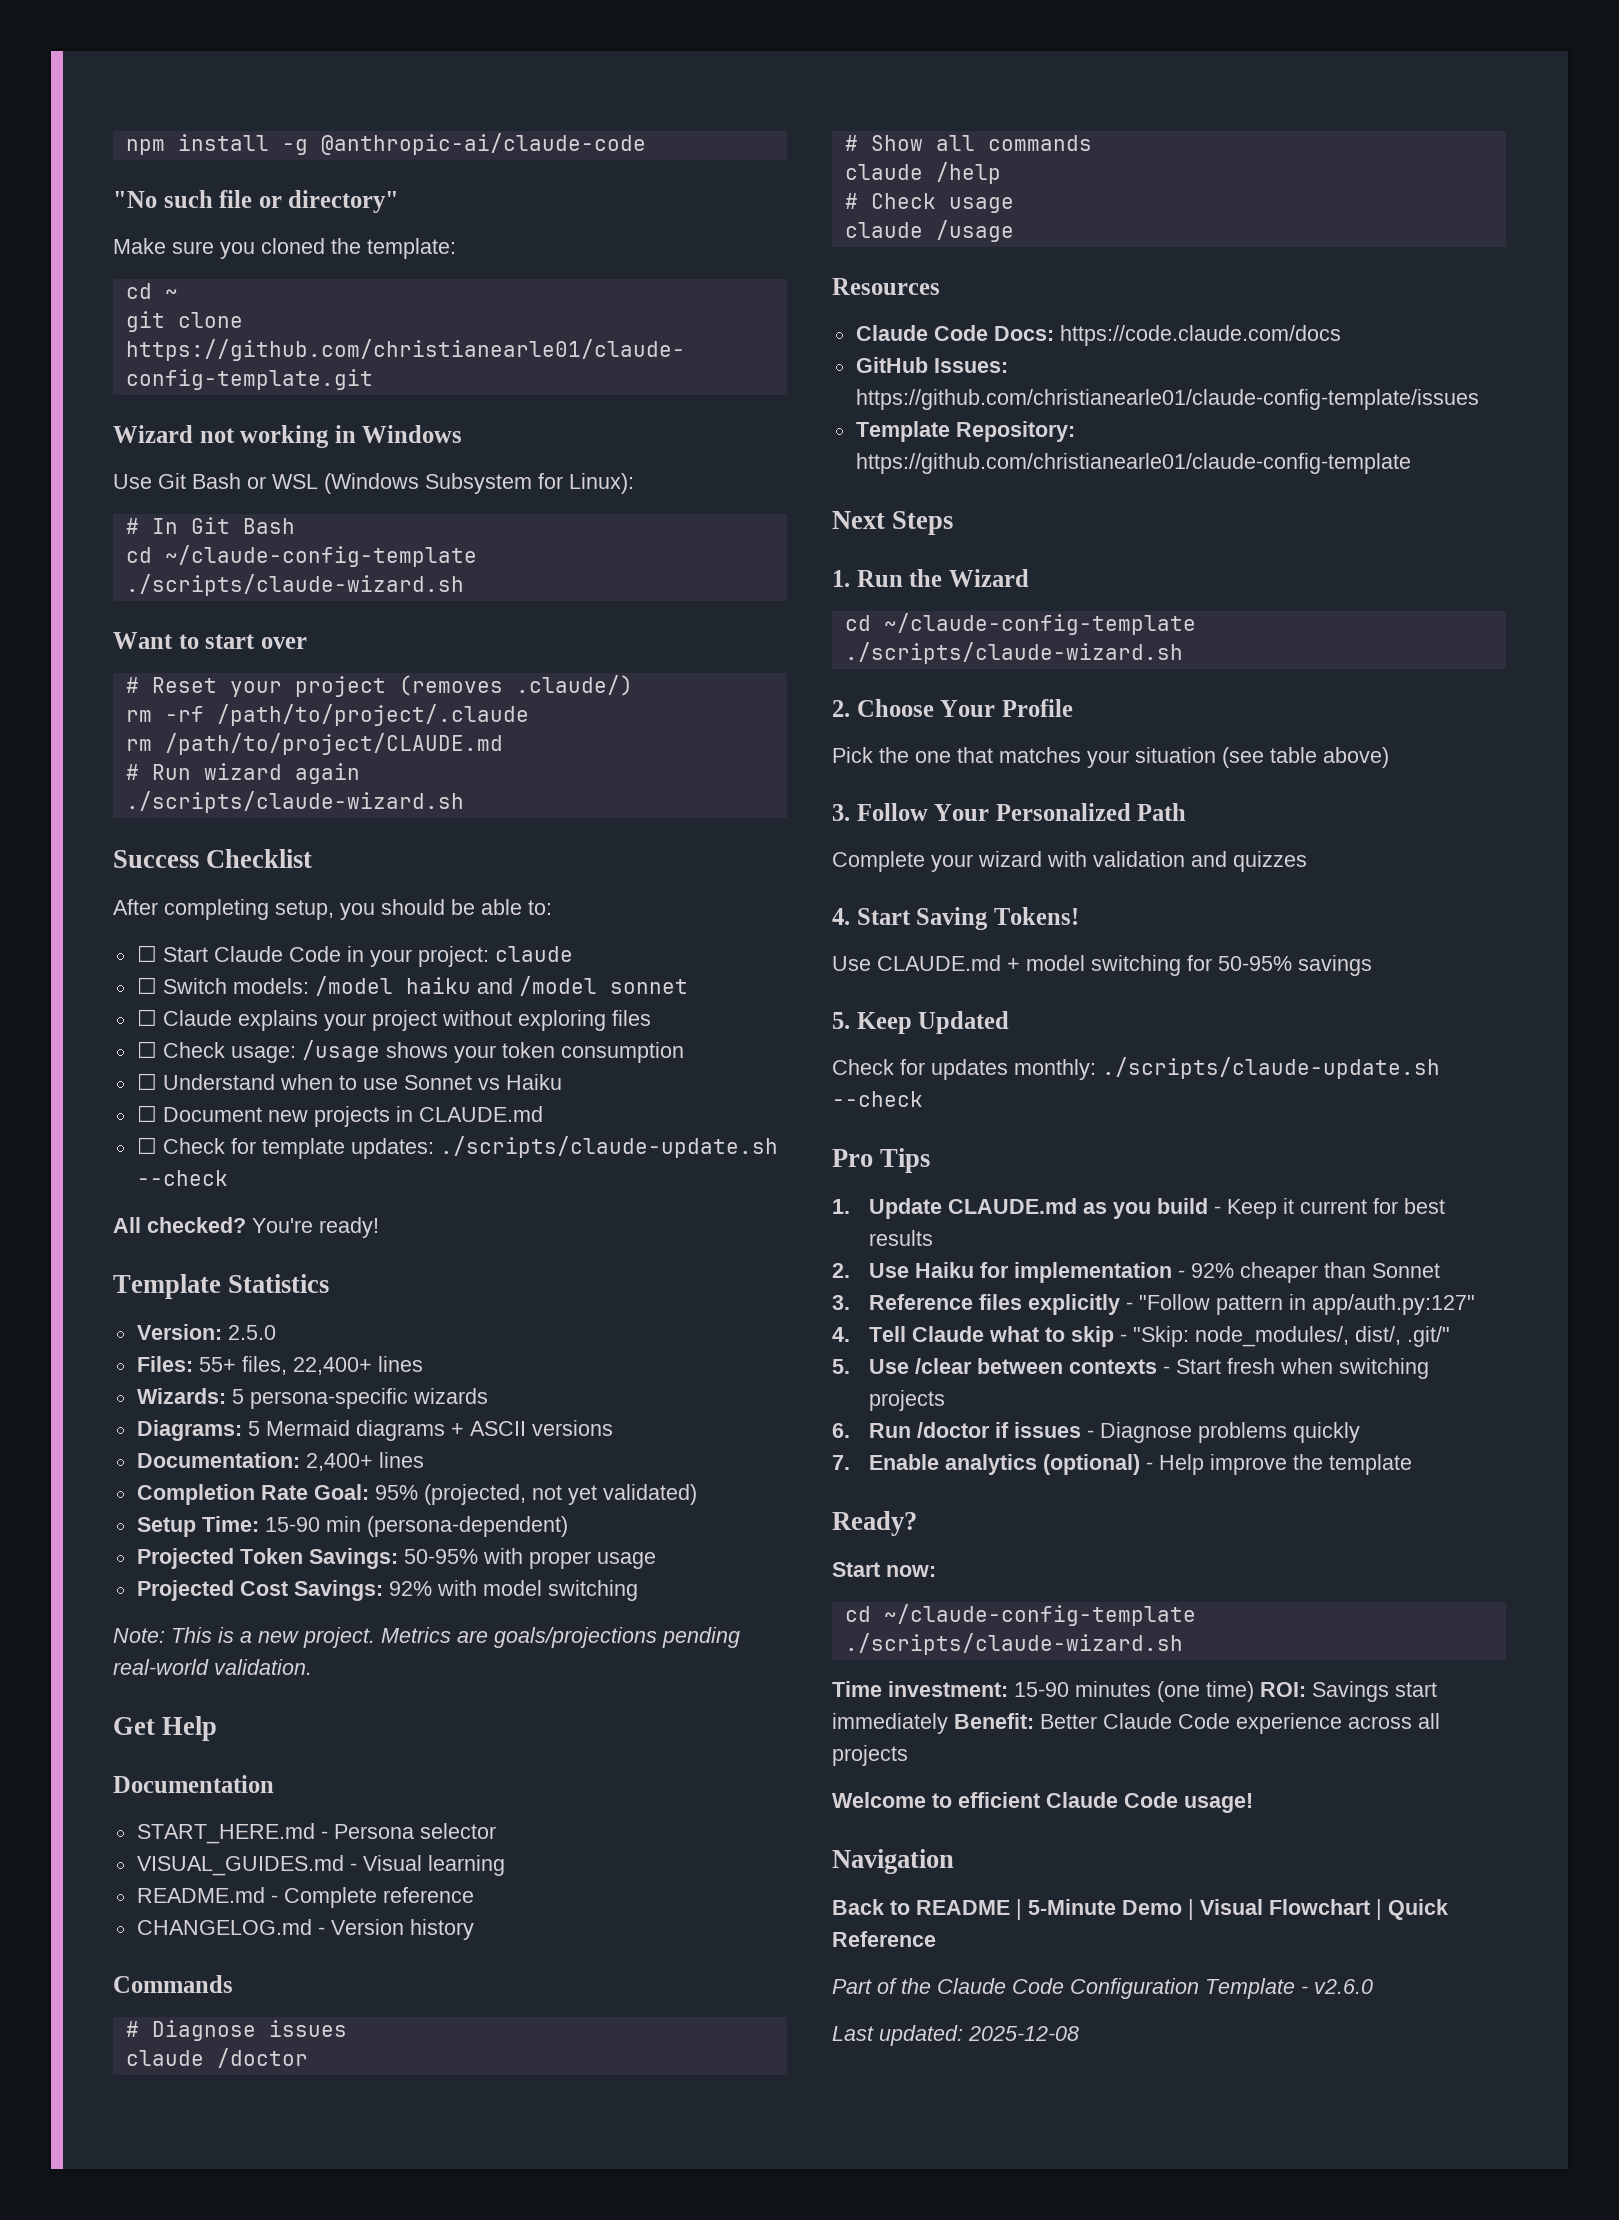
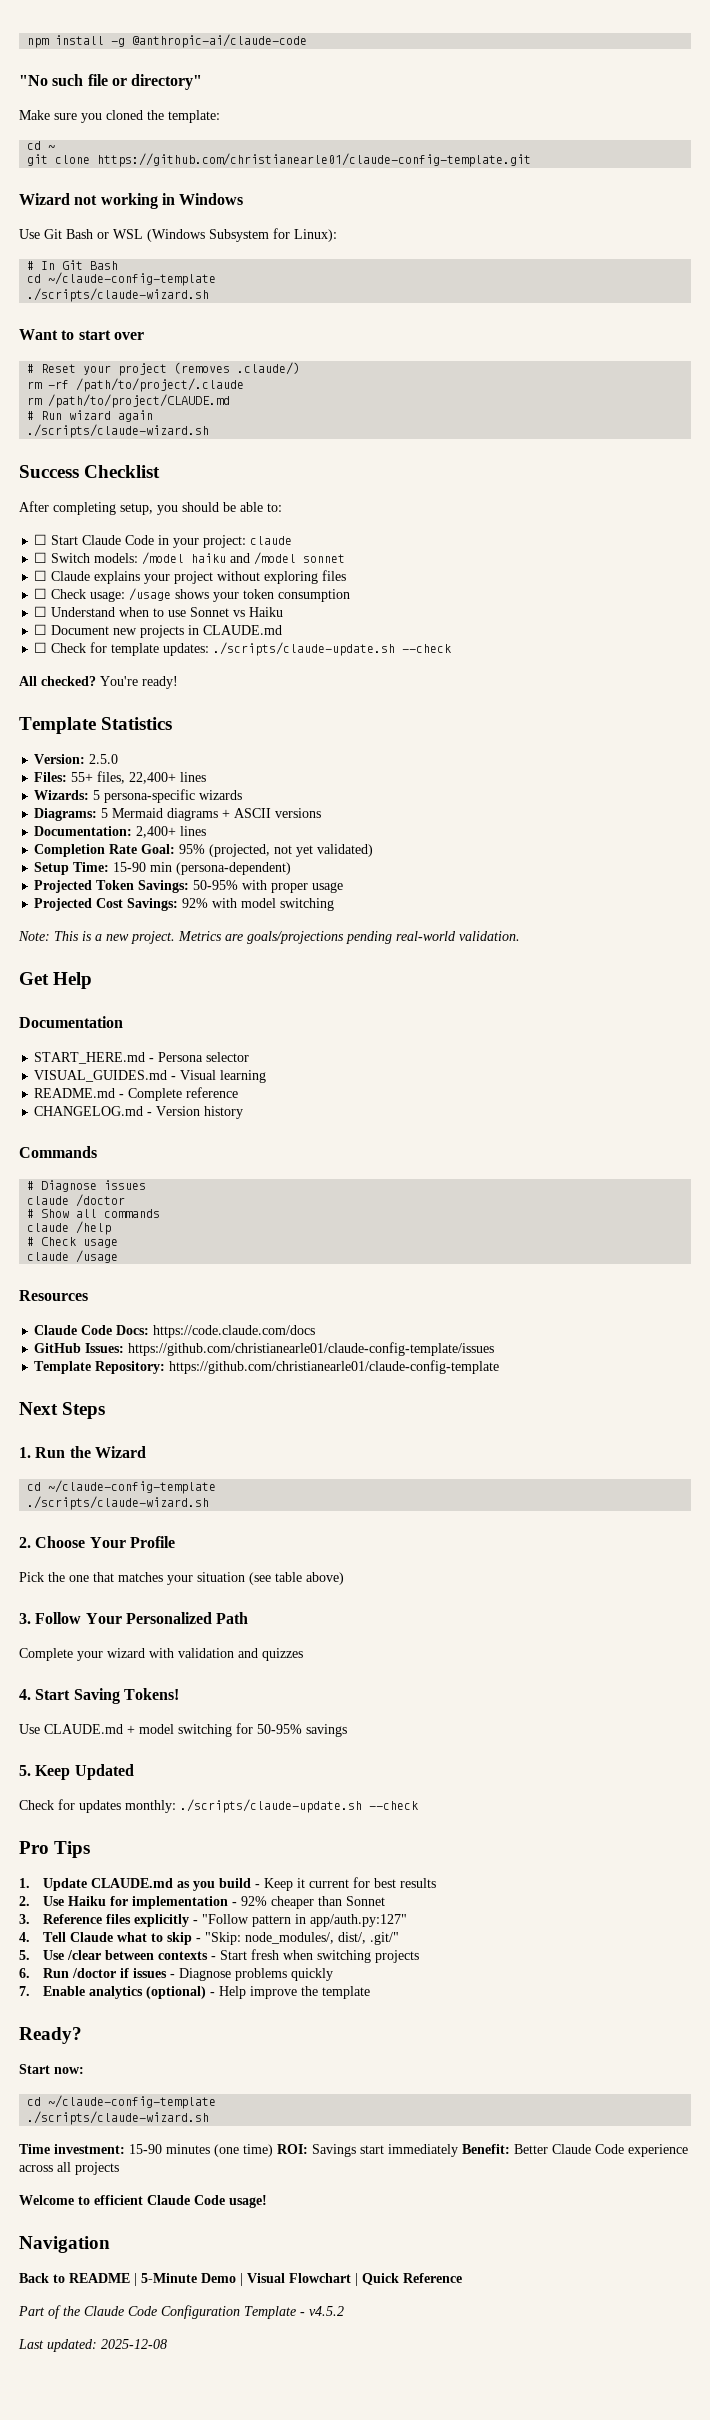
[1314,1979,1373,1994] v2.6.0 -> [309,2306,344,2316] v4.5.2

